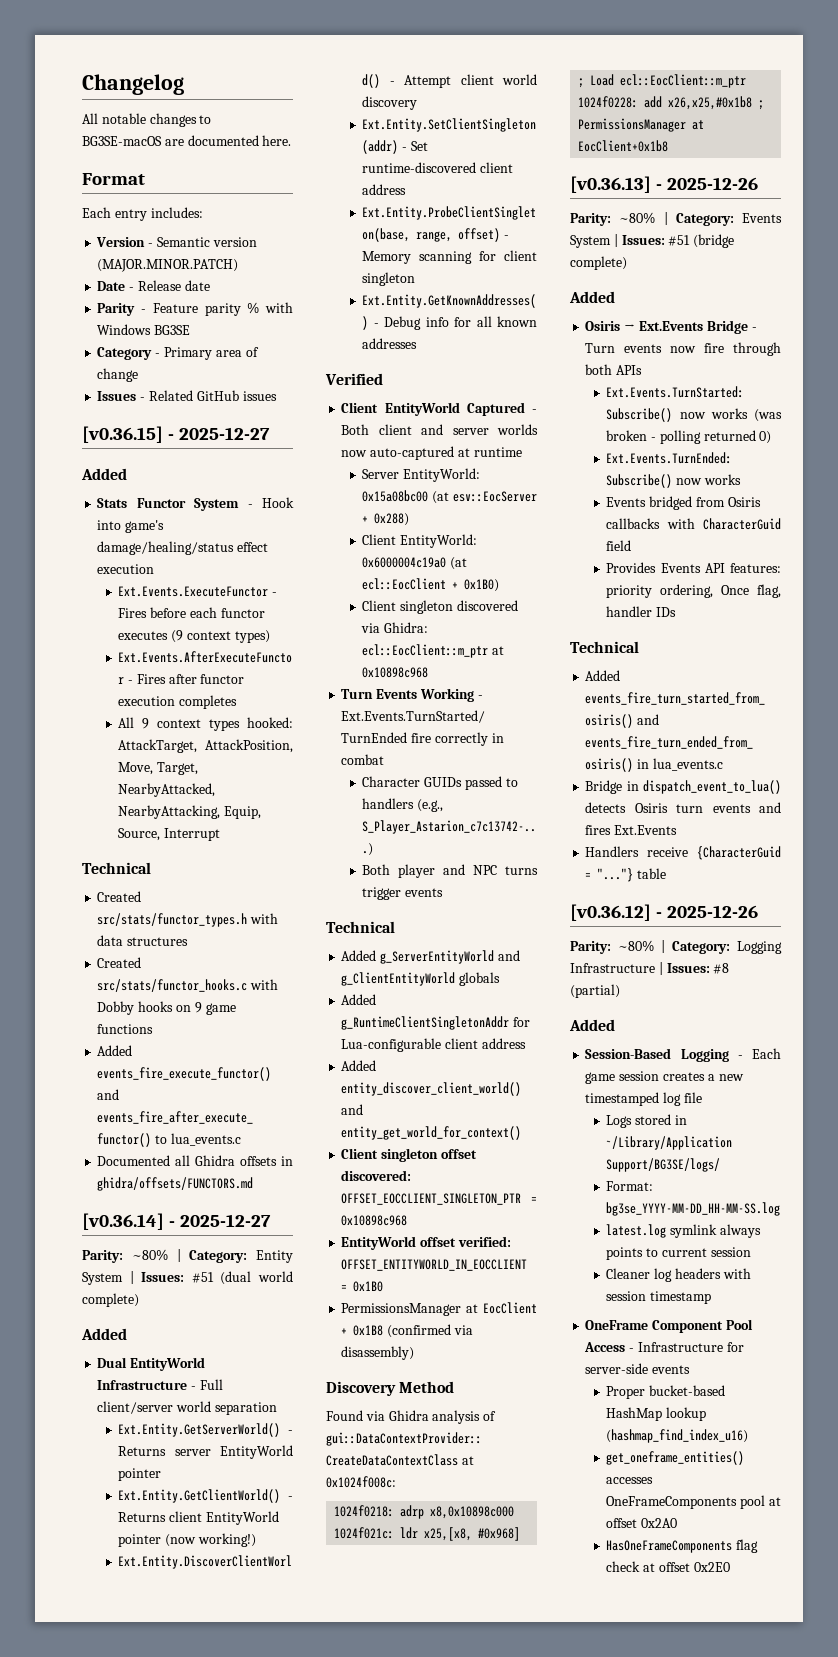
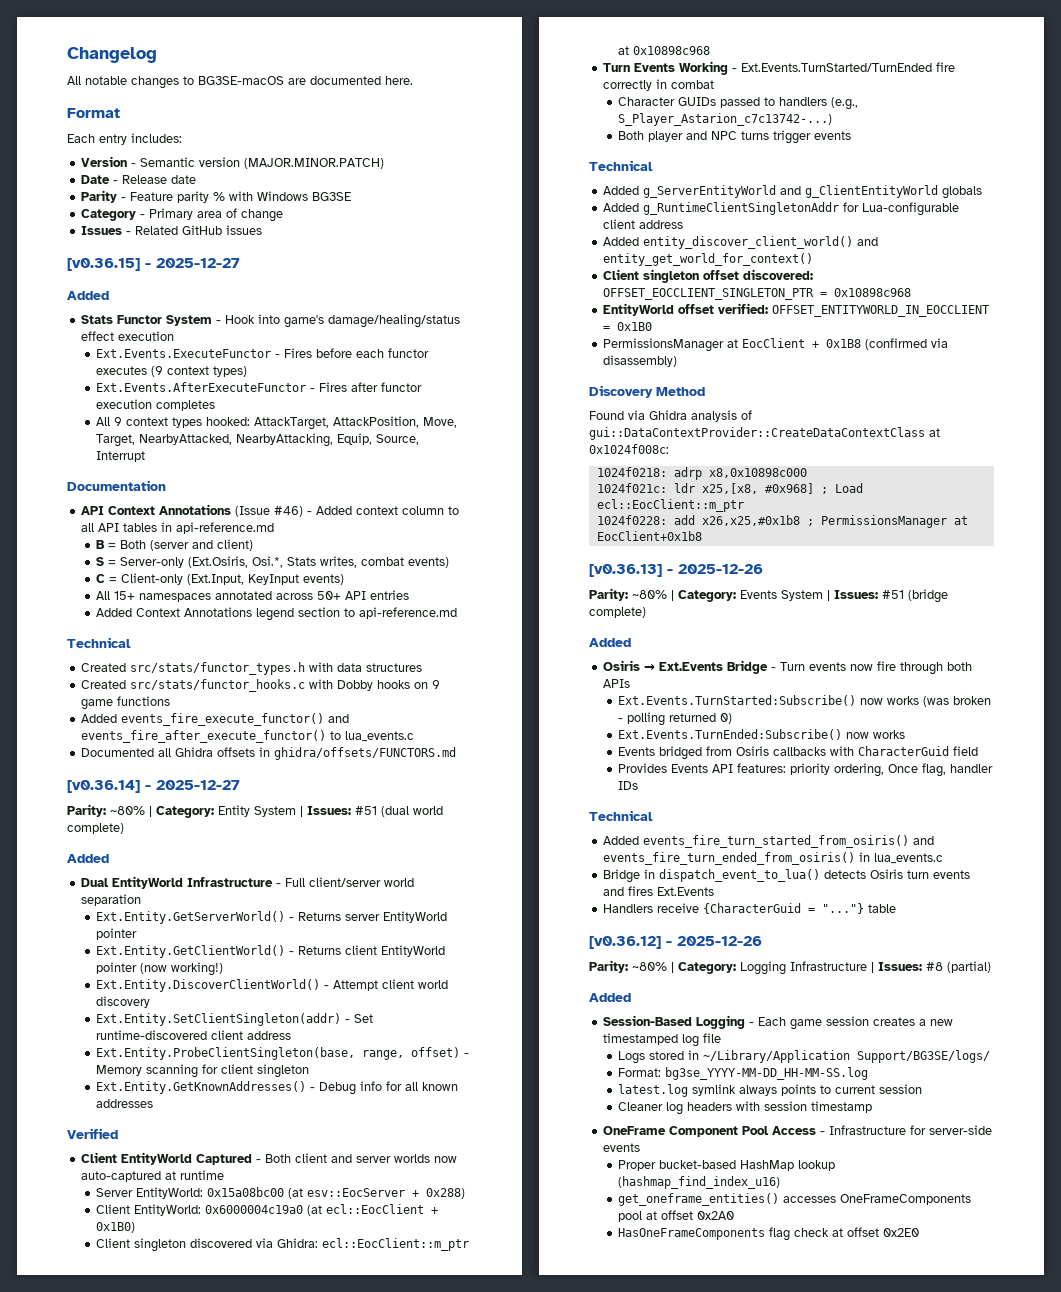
(221, 834) none -> [67,480,166,491] [80,504,459,517] [80,522,274,534] [96,539,254,551] [96,556,450,568] [96,573,345,585] [96,590,410,602] [96,607,458,621] // Documentation // API Context Annotations (Issue #46) - Added context column to all API tables in api-reference.md // B = Both (server and client) // S = Server-only (Ext.Osiris, Osi.*, Stats writes, combat events) // C = Client-only (Ext.Input, KeyInput events) // All 15+ namespaces annotated across 50+ API entries // Added Context Annotations legend section to api-reference.md

